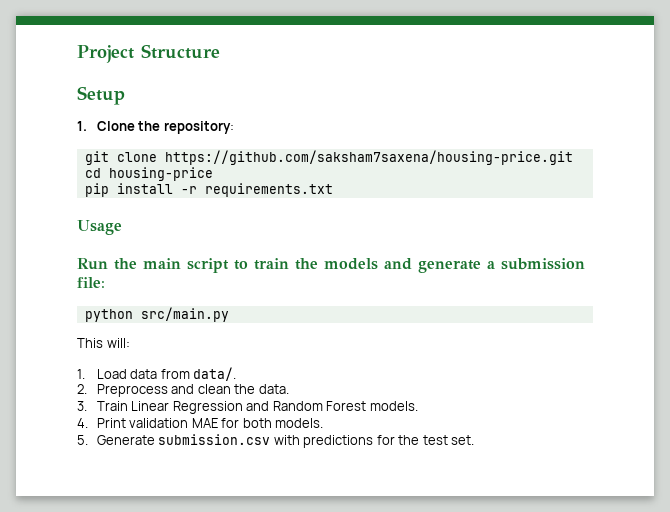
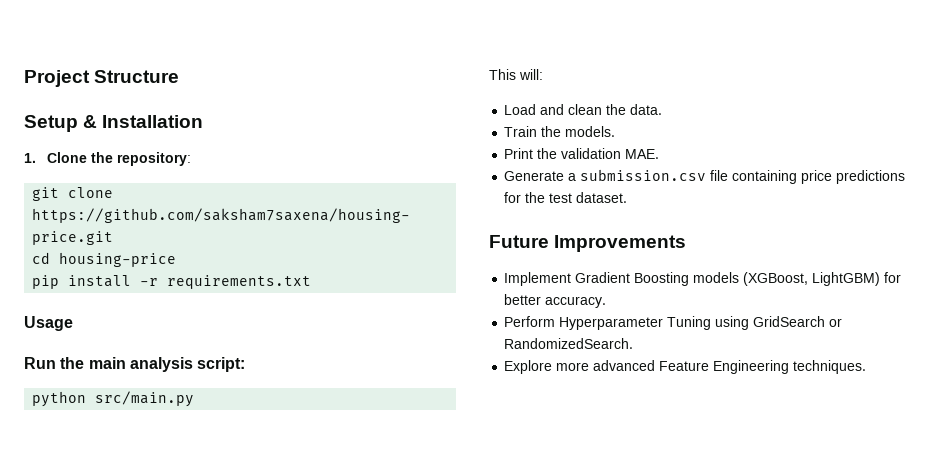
(125, 95) none -> [83,115,204,128] & Installation
[187,258,585,273] [77,277,105,288] [84,307,229,322] [77,338,130,348] [77,367,237,381] [77,384,289,397] [77,401,418,414] [77,418,324,428] [77,434,475,448] script to train the models and generate a submission file: // python src/main.py // This will: // 1. Load data from data/. // 2. Preprocess and clean the data. // 3. Train Linear Regression and Random Forest models. // 4. Print validation MAE for both models. // 5. Generate submission.csv with predictions for the test set. -> [129,357,246,372] [32,391,195,407] [489,69,543,80] [504,104,663,115] [504,126,616,137] [504,148,660,159] [504,169,906,184] [504,192,628,203] [489,235,687,252] [504,272,902,286] [504,294,607,308] [504,316,843,330] [504,338,634,349] [504,360,867,374] analysis script: // python src/main.py // This will: // Load and clean the data. // Train the models. // Print the validation MAE. // Generate a submission.csv file containing price predictions for the test dataset. // Future Improvements // Implement Gradient Boosting models (XGBoost, LightGBM) for better accuracy. // Perform Hyperparameter Tuning using GridSearch or RandomizedSearch. // Explore more advanced Feature Engineering techniques.

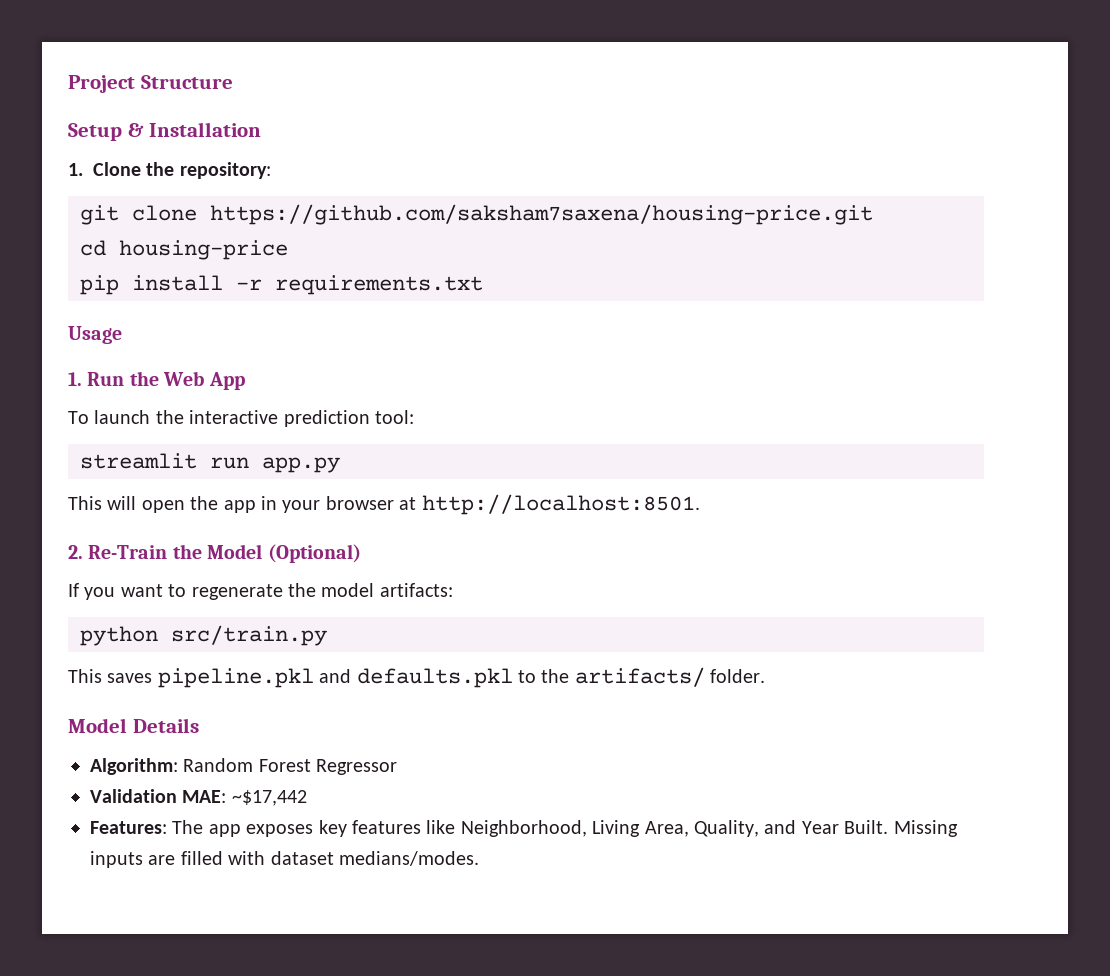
(73, 323) none -> [68,372,82,386] 1.
[88,357,246,372] main analysis script: -> [163,371,245,390] [68,410,414,427] [80,453,340,473] [68,494,700,515] [68,544,361,563] [68,583,453,600] Web App // To launch the interactive prediction tool: // streamlit run app.py // This will open the app in your browser at http://localhost:8501. // 2. Re-Train the Model (Optional) // If you want to regenerate the model artifacts:
[95,391,195,407] [489,69,543,80] [504,104,663,115] [504,126,616,137] [504,148,660,159] [504,169,906,184] [504,192,628,203] [489,235,687,252] [504,272,902,286] [504,294,607,308] [504,316,843,330] [504,338,634,349] [504,360,867,374] src/main.py // This will: // Load and clean the data. // Train the models. // Print the validation MAE. // Generate a submission.csv file containing price predictions for the test dataset. // Future Improvements // Implement Gradient Boosting models (XGBoost, LightGBM) for better accuracy. // Perform Hyperparameter Tuning using GridSearch or RandomizedSearch. // Explore more advanced Feature Engineering techniques. -> [171,625,327,646] [68,667,766,688] [68,718,199,733] [90,758,398,775] [90,789,307,806] [90,820,958,837] [90,851,479,868] src/train.py // This saves pipeline.pkl and defaults.pkl to the artifacts/ folder. // Model Details // Algorithm: Random Forest Regressor // Validation MAE: ~$17,442 // Features: The app exposes key features like Neighborhood, Living Area, Quality, and Year Built. Missing inputs are filled with dataset medians/modes.

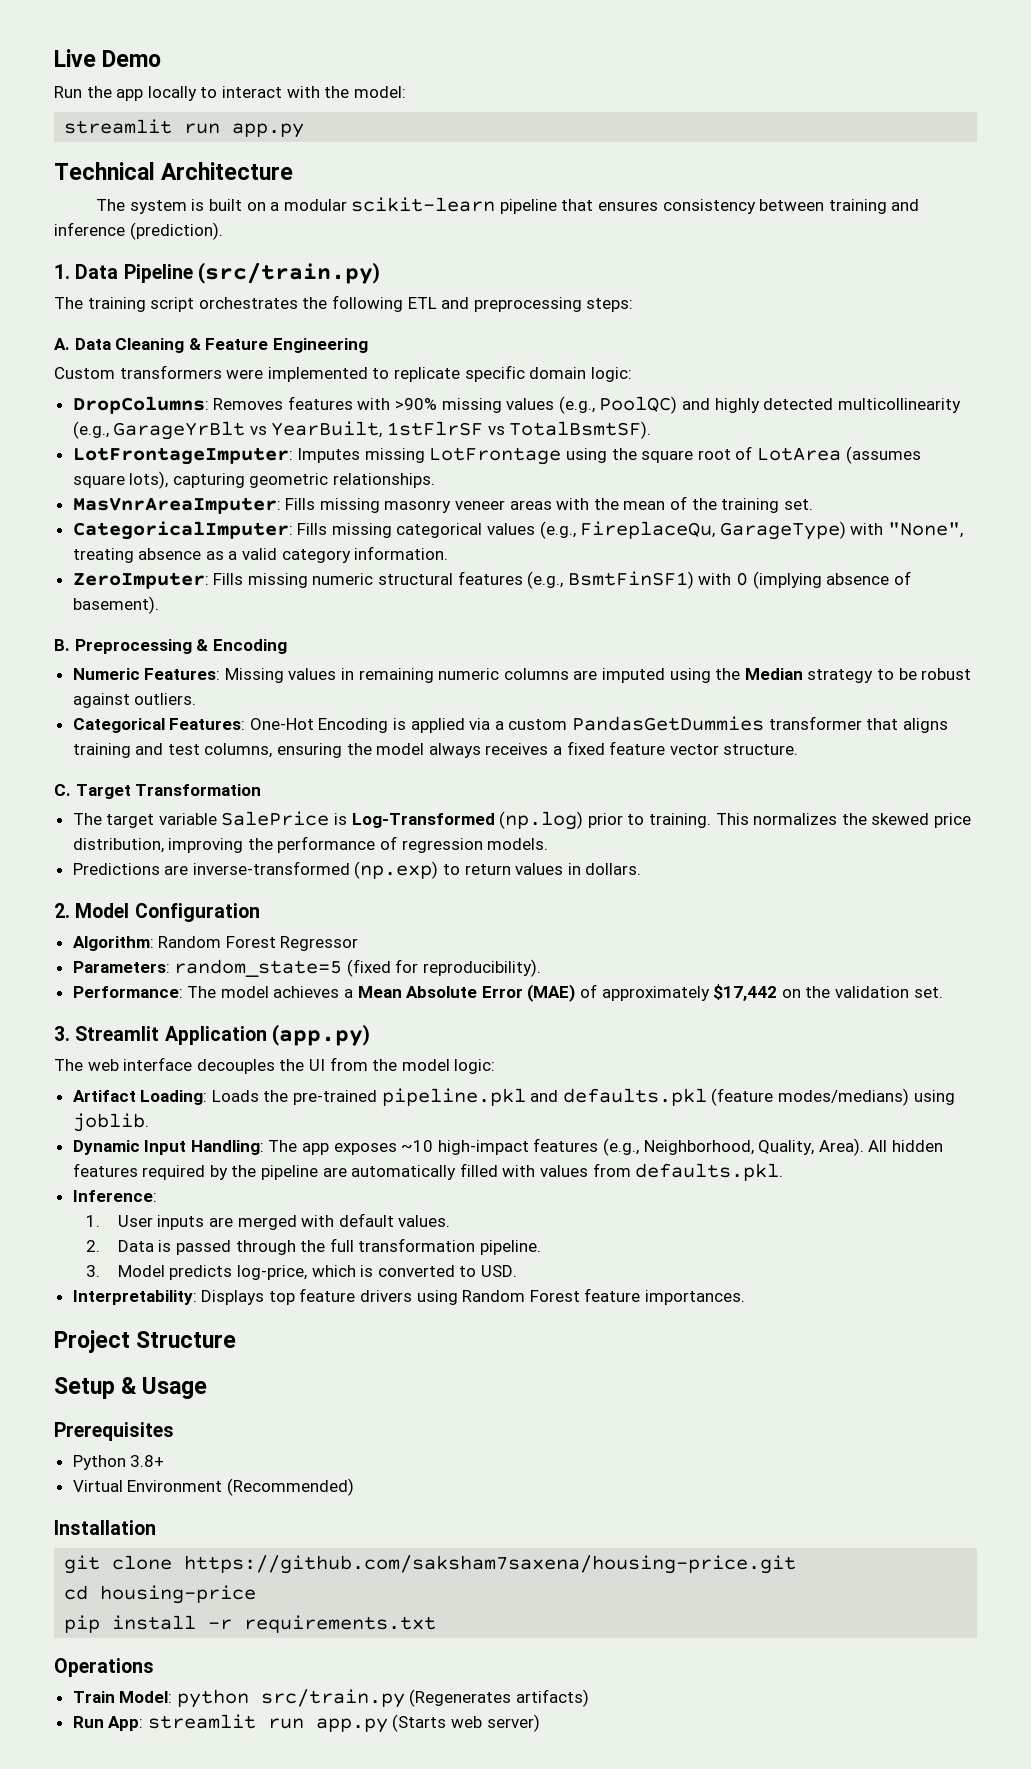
[68,75,233,93] [68,122,262,141] [68,162,271,179] Project Structure // Setup & Installation // 1. Clone the repository: -> [54,49,162,67] [54,86,406,101] [64,119,305,138] [54,162,294,180] [96,197,920,214] [54,222,223,240] [54,262,380,284] [54,295,634,312] [54,338,368,353] [54,365,632,382] [72,396,961,414] [72,421,652,440] [72,446,921,465] [72,471,436,489] [72,496,813,514] [72,521,964,540] [72,546,449,563] [72,571,911,589] [72,596,159,614] [54,639,287,654] [72,668,972,683] [72,693,197,708] [72,716,948,733] [72,741,799,758] [54,784,262,799] [72,811,971,830] [72,836,549,853] [72,861,642,879] [54,903,260,922] [72,936,359,951] [72,959,542,977] [72,984,943,1002] [54,1024,370,1046] [54,1057,496,1074] [72,1088,955,1106] [72,1113,149,1132] [72,1138,943,1156] [72,1163,784,1181] [72,1190,157,1202] [85,1213,451,1230] [85,1238,541,1255] [85,1265,517,1280] [72,1288,746,1305] [54,1330,237,1353] [54,1377,208,1399] [54,1422,174,1441] [72,1455,165,1470] [72,1478,354,1496] [54,1520,156,1535] Live Demo // Run the app locally to interact with the model: // streamlit run app.py // Technical Architecture // The system is built on a modular scikit-learn pipeline that ensures consistency between training and inference (prediction). // 1. Data Pipeline (src/train.py) // The training script orchestrates the following ETL and preprocessing steps: // A. Data Cleaning & Feature Engineering // Custom transformers were implemented to replicate specific domain logic: // DropColumns: Removes features with >90% missing values (e.g., PoolQC) and highly detected multicollinearity (e.g., GarageYrBlt vs YearBuilt, 1stFlrSF vs TotalBsmtSF). // LotFrontageImputer: Imputes missing LotFrontage using the square root of LotArea (assumes square lots), capturing geometric relationships. // MasVnrAreaImputer: Fills missing masonry veneer areas with the mean of the training set. // CategoricalImputer: Fills missing categorical values (e.g., FireplaceQu, GarageType) with "None", treating absence as a valid category information. // ZeroImputer: Fills missing numeric structural features (e.g., BsmtFinSF1) with 0 (implying absence of basement). // B. Preprocessing & Encoding // Numeric Features: Missing values in remaining numeric columns are imputed using the Median strategy to be robust against outliers. // Categorical Features: One-Hot Encoding is applied via a custom PandasGetDummies transformer that aligns training and test columns, ensuring the model always receives a fixed feature vector structure. // C. Target Transformation // The target variable SalePrice is Log-Transformed (np.log) prior to training. This normalizes the skewed price distribution, improving the performance of regression models. // Predictions are inverse-transformed (np.exp) to return values in dollars. // 2. Model Configuration // Algorithm: Random Forest Regressor // Parameters: random_state=5 (fixed for reproducibility). // Performance: The model achieves a Mean Absolute Error (MAE) of approximately $17,442 on the validation set. // 3. Streamlit Application (app.py) // The web interface decouples the UI from the model logic: // Artifact Loading: Loads the pre-trained pipeline.pkl and defaults.pkl (feature modes/medians) using joblib. // Dynamic Input Handling: The app exposes ~10 high-impact features (e.g., Neighborhood, Quality, Area). All hidden features required by the pipeline are automatically filled with values from defaults.pkl. // Inference: // 1. User inputs are merged with default values. // 2. Data is passed through the full transformation pipeline. // 3. Model predicts log-price, which is converted to USD. // Interpretability: Displays top feature drivers using Random Forest feature importances. // Project Structure // Setup & Usage // Prerequisites // Python 3.8+ // Virtual Environment (Recommended) // Installation
[68,326,122,344] [68,371,245,390] [68,410,414,427] [80,453,340,473] [68,494,700,515] [68,544,361,563] [68,583,453,600] [80,625,327,646] [68,667,766,688] [68,718,199,733] [90,758,398,775] [90,789,307,806] [90,820,958,837] [90,851,479,868] Usage // 1. Run the Web App // To launch the interactive prediction tool: // streamlit run app.py // This will open the app in your browser at http://localhost:8501. // 2. Re-Train the Model (Optional) // If you want to regenerate the model artifacts: // python src/train.py // This saves pipeline.pkl and defaults.pkl to the artifacts/ folder. // Model Details // Algorithm: Random Forest Regressor // Validation MAE: ~$17,442 // Features: The app exposes key features like Neighborhood, Living Area, Quality, and Year Built. Missing inputs are filled with dataset medians/modes. -> [54,1658,154,1677] [72,1689,590,1708] [72,1714,540,1733] Operations // Train Model: python src/train.py (Regenerates artifacts) // Run App: streamlit run app.py (Starts web server)

